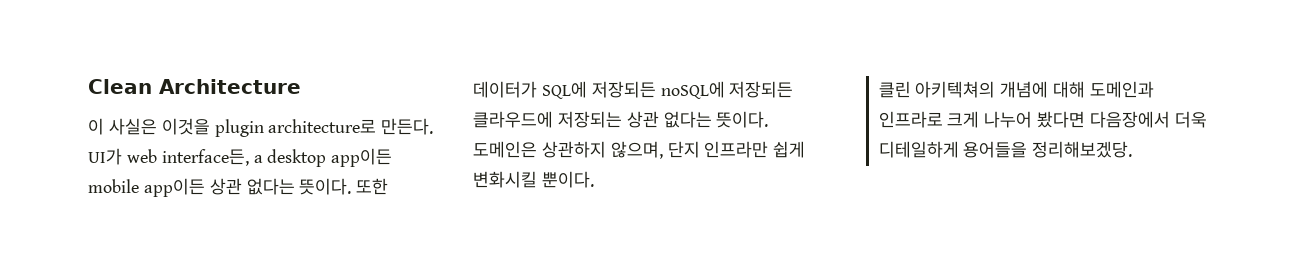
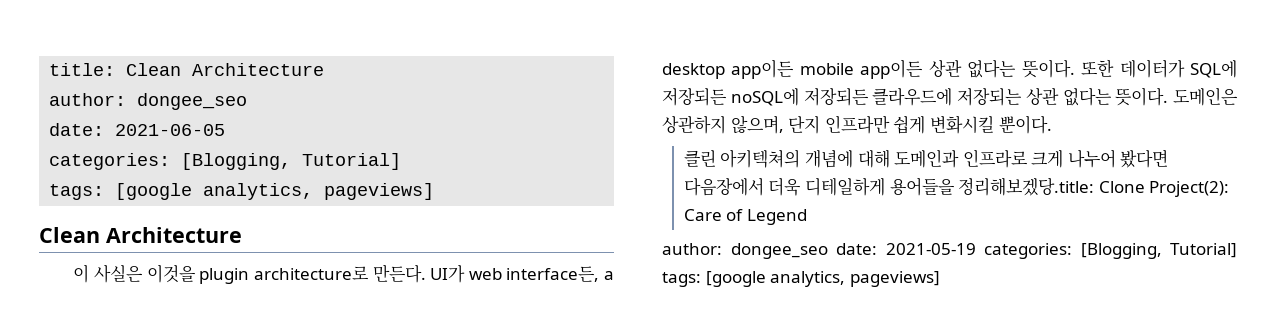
(88, 86) none -> [49,63,325,76] [49,93,248,110] [49,123,226,136] [49,153,402,170] [49,183,435,200] title: Clean Architecture // author: dongee_seo // date: 2021-06-05 // categories: [Blogging, Tutorial] // tags: [google analytics, pageviews] //
[1032,141,1133,158] 정리해보겠당. -> [958,177,1230,197] [683,209,807,225] [662,243,1237,259] [662,271,940,287] 정리해보겠당.title: Clone Project(2): Care of Legend // author: dongee_seo date: 2021-05-19 categories: [Blogging, Tutorial] tags: [google analytics, pageviews]

